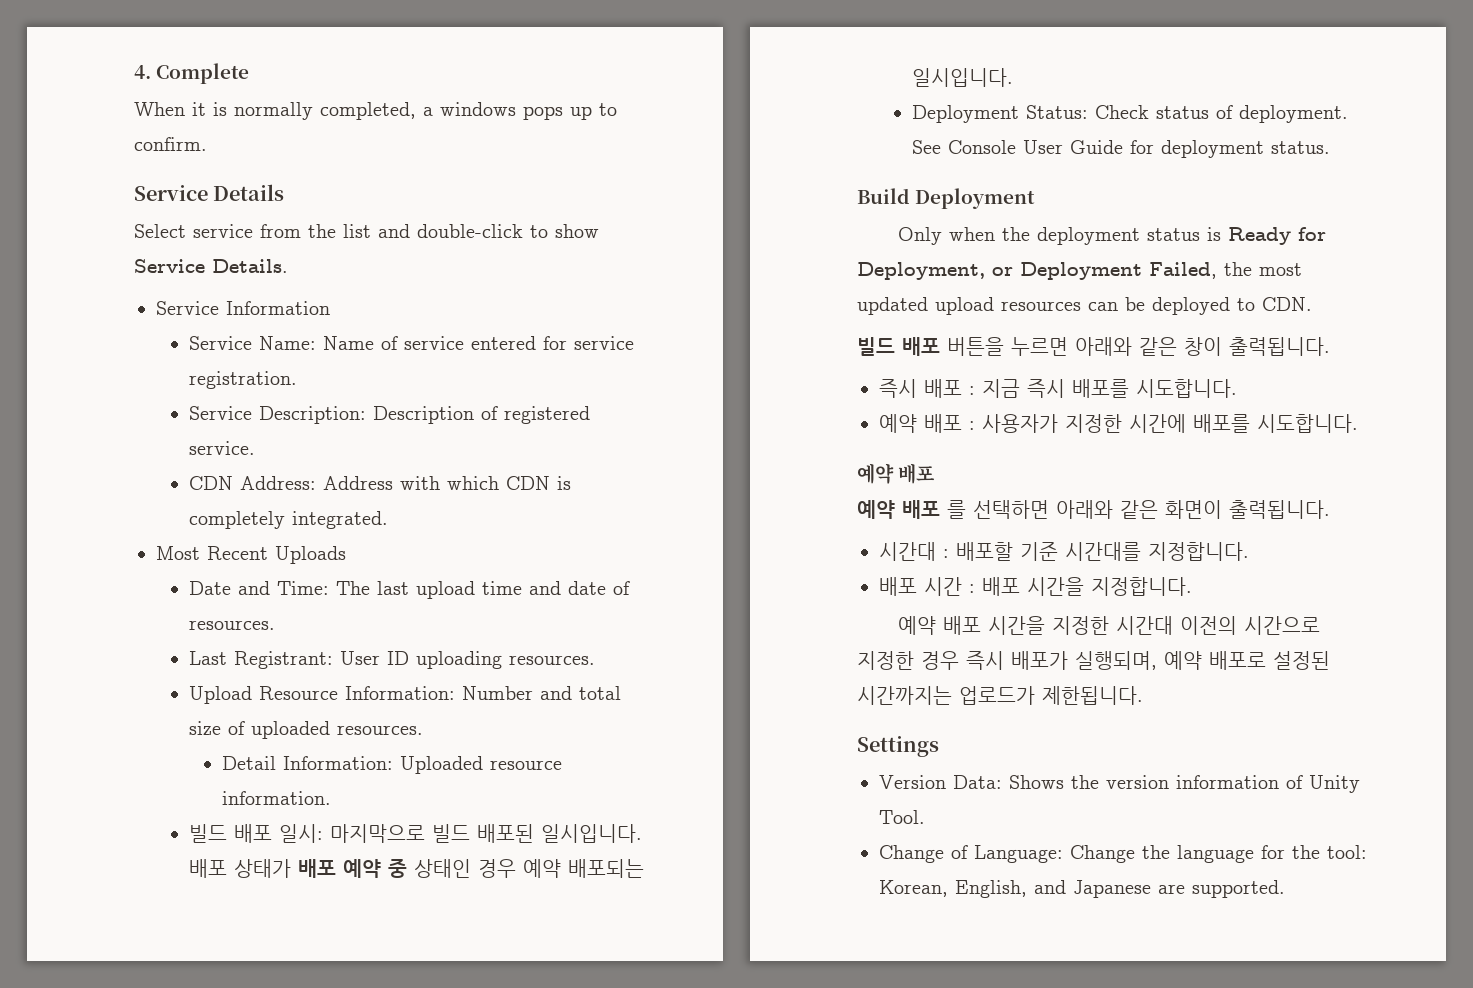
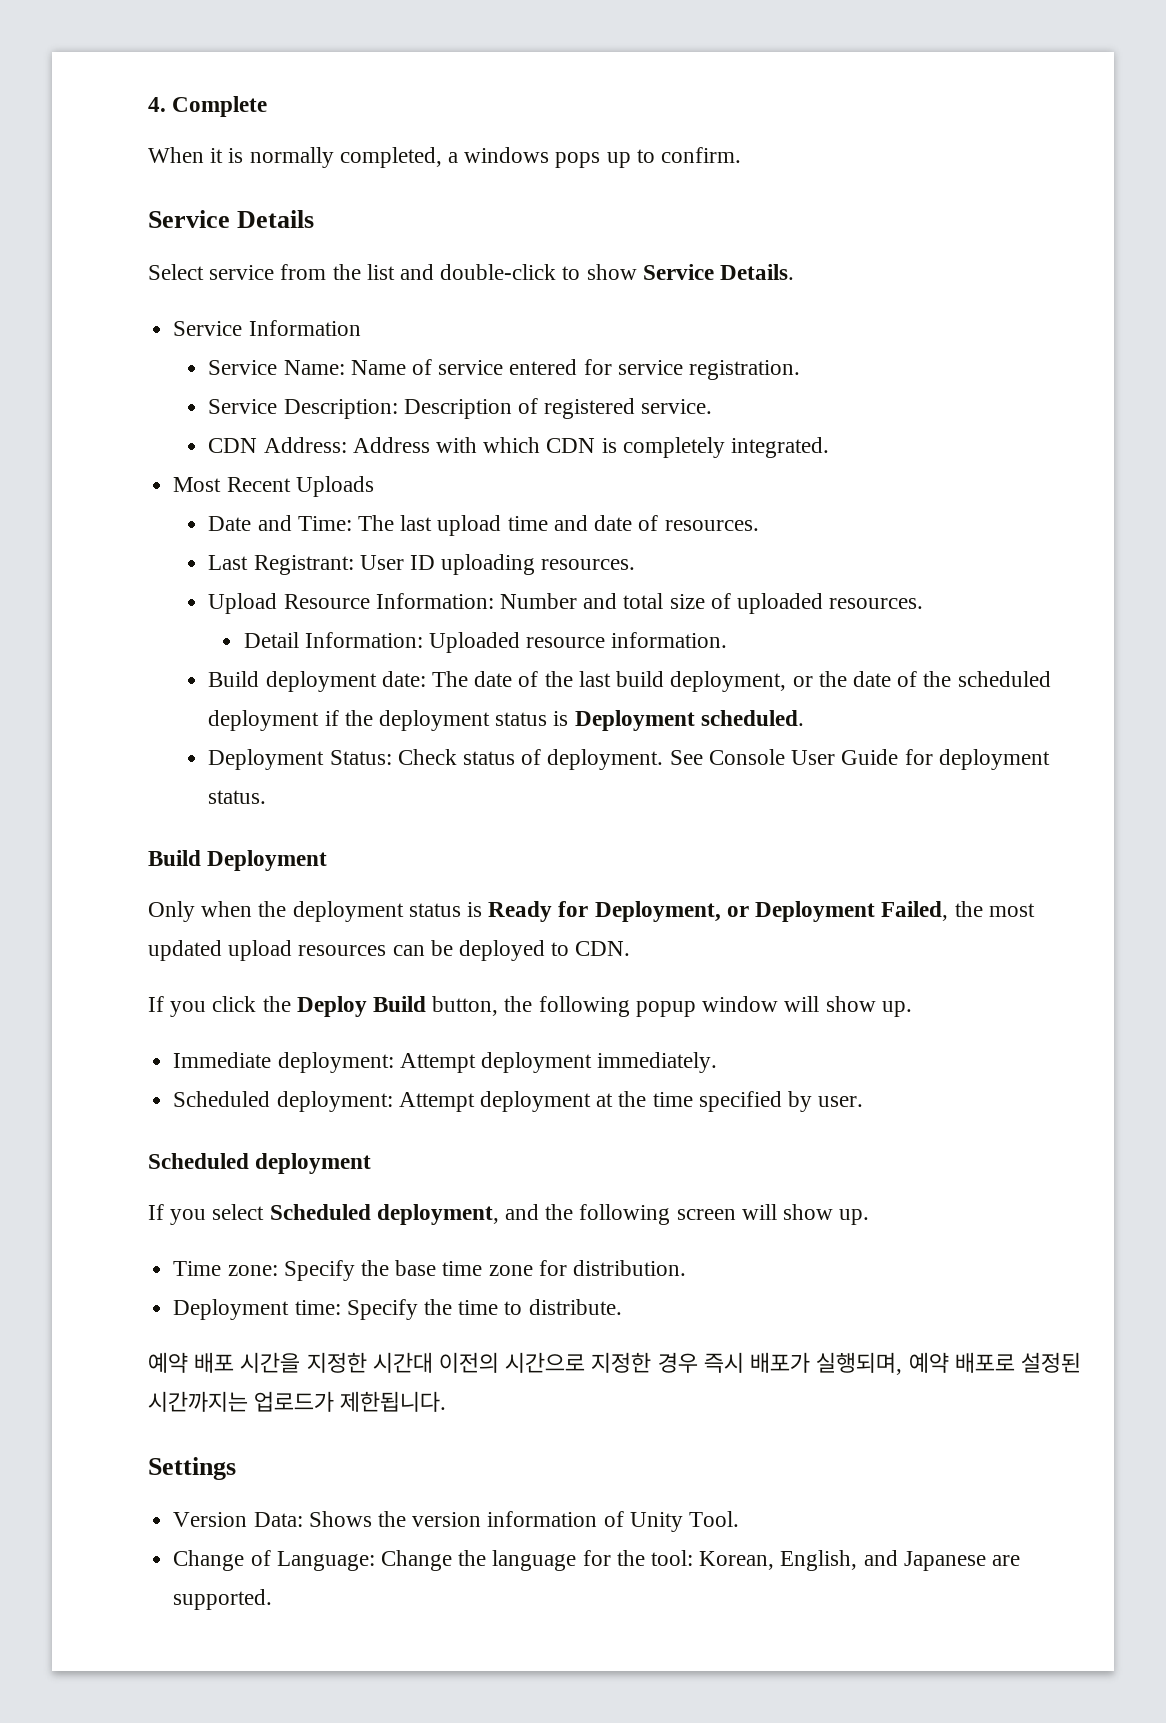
[188,824,642,843] [188,859,644,878] [911,68,1013,87] 빌드 배포 일시: 마지막으로 빌드 배포된 일시입니다. 배포 상태가 배포 예약 중 상태인 경우 예약 배포되는 일시입니다. -> [208,671,1051,692] [208,710,804,731] Build deployment date: The date of the last build deployment, or the date of the scheduled deployment if the deployment status is Deployment scheduled.
[857,337,1330,356] [879,379,1237,398] [879,414,1358,433] [857,463,936,484] [857,500,1330,519] [879,542,1249,561] [879,577,1192,596] 빌드 배포 버튼을 누르면 아래와 같은 창이 출력됩니다. // 즉시 배포 : 지금 즉시 배포를 시도합니다. // 예약 배포 : 사용자가 지정한 시간에 배포를 시도합니다. // 예약 배포 // 예약 배포 를 선택하면 아래와 같은 화면이 출력됩니다. // 시간대 : 배포할 기준 시간대를 지정합니다. // 배포 시간 : 배포 시간을 지정합니다. -> [148,996,912,1017] [173,1052,718,1073] [173,1091,864,1112] [148,1153,372,1174] [148,1204,870,1225] [173,1260,686,1281] [173,1299,622,1320] If you click the Deploy Build button, the following popup window will show up. // Immediate deployment: Attempt deployment immediately. // Scheduled deployment: Attempt deployment at the time specified by user. // Scheduled deployment // If you select Scheduled deployment, and the following screen will show up. // Time zone: Specify the base time zone for distribution. // Deployment time: Specify the time to distribute.

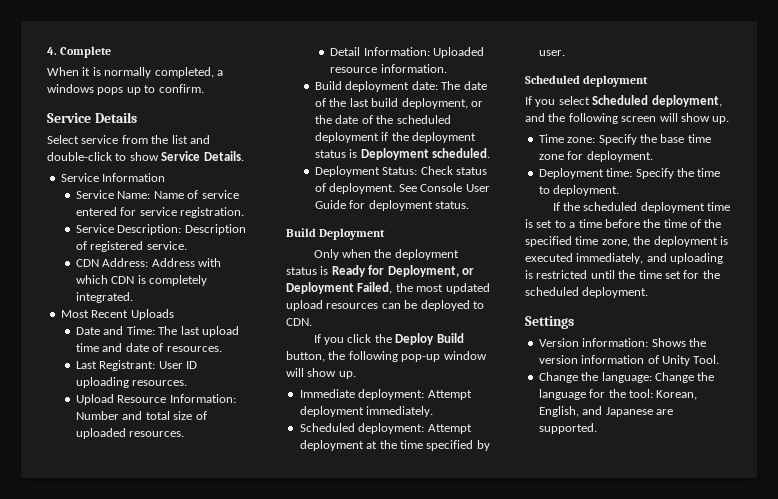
[635,1001,696,1017] popup -> [401,354,441,362] pop-up
[572,1260,686,1276] distribution. -> [586,151,653,162] deployment.
[528,1299,622,1315] [148,1352,1081,1375] [148,1391,447,1412] distribute. // 예약 배포 시간을 지정한 시간대 이전의 시간으로 지정한 경우 즉시 배포가 실행되며, 예약 배포로 설정된 시간까지는 업로드가 제한됩니다. -> [553,185,620,196] [552,202,731,213] [525,219,722,228] [525,236,728,247] [525,253,724,264] [525,270,720,279] [525,287,649,298] deployment. // If the scheduled deployment time is set to a time before the time of the specified time zone, the deployment is executed immediately, and uploading is restricted until the time set for the scheduled deployment.
[253,1512,303,1527] Data: -> [582,338,649,347] information:
[250,1550,375,1571] of Language: -> [581,372,652,383] the language:

